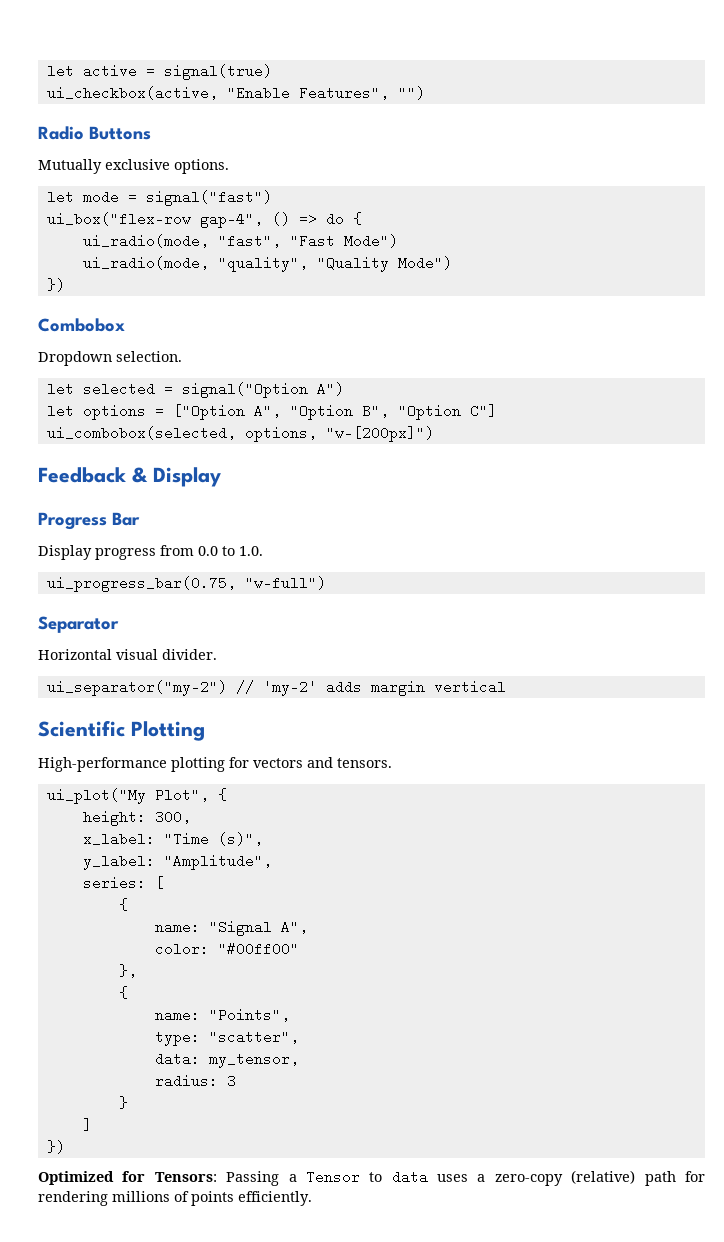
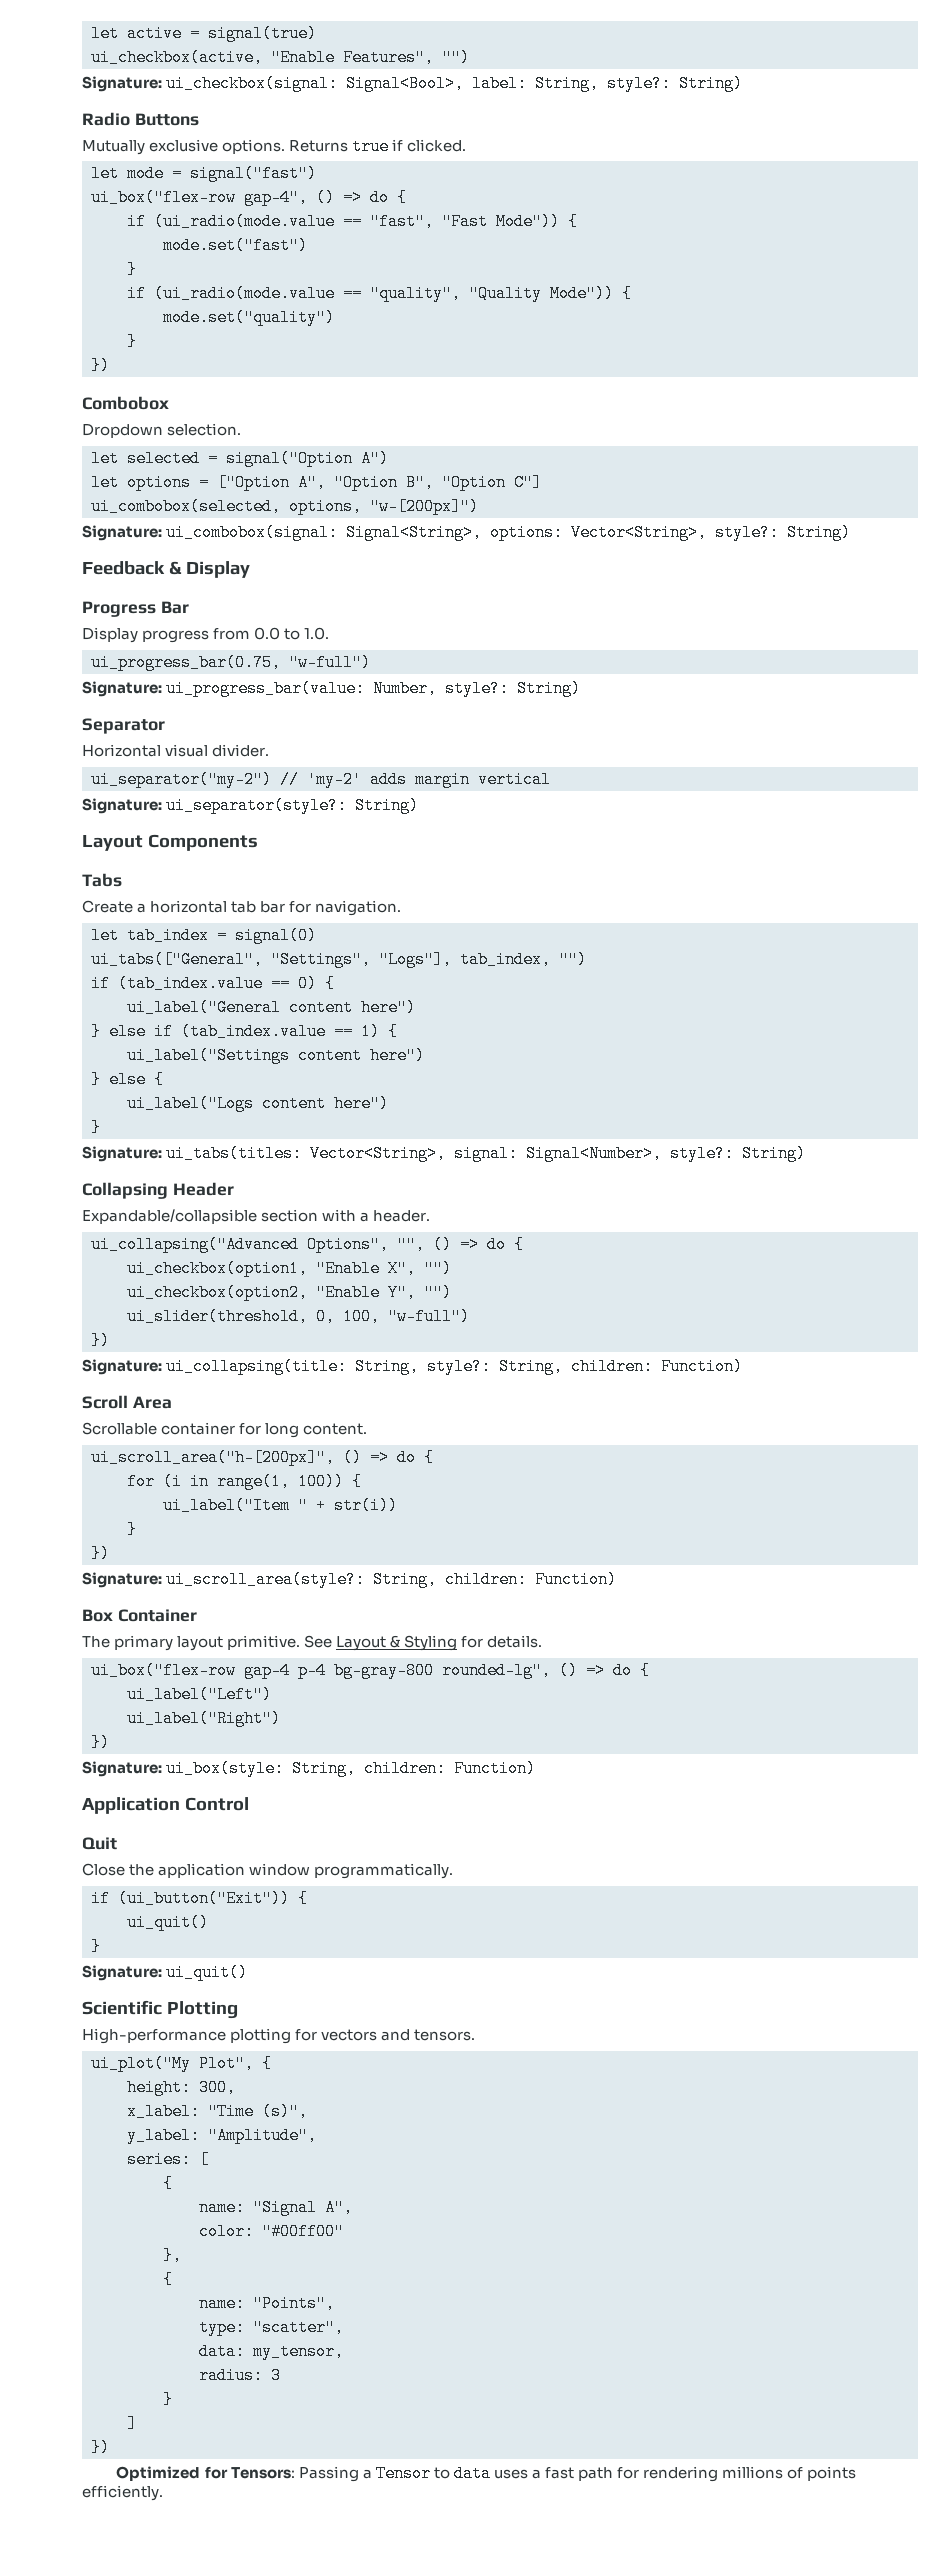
(425, 93) none -> [82,75,744,92] // Signature: ui_checkbox(signal: Signal<Bool>, label: String, style?: String)
(229, 166) none -> [289,138,467,155] Returns true if clicked.
[82,234,398,248] [82,256,452,272] ui_radio(mode, "fast", "Fast Mode") // ui_radio(mode, "quality", "Quality Mode") -> [127,213,578,230] [163,237,308,254] [127,261,137,278] [127,285,632,302] [163,309,335,326] [127,333,137,350] if (ui_radio(mode.value == "fast", "Fast Mode")) { // mode.set("fast") // } // if (ui_radio(mode.value == "quality", "Quality Mode")) { // mode.set("quality") // }
(434, 434) none -> [82,524,852,541] // Signature: ui_combobox(signal: Signal<String>, options: Vector<String>, style?: String)
(326, 583) none -> [82,680,582,697] // Signature: ui_progress_bar(value: Number, style?: String)
(506, 687) none -> [82,797,420,814] [82,834,258,851] [82,873,122,887] [82,900,402,916] [91,927,317,944] [91,951,587,968] [91,975,335,992] [127,999,416,1016] [91,1023,398,1040] [127,1047,425,1064] [91,1071,164,1088] [127,1095,389,1112] [91,1119,101,1136] [82,1145,807,1162] [82,1182,234,1199] [82,1209,431,1224] [91,1236,524,1253] [127,1260,452,1277] [127,1284,452,1301] [127,1308,470,1325] [91,1332,110,1349] [82,1358,744,1375] [82,1395,172,1409] [82,1422,368,1438] [91,1449,434,1466] [127,1473,362,1490] [163,1497,398,1514] [127,1521,137,1538] [91,1545,110,1562] [82,1571,618,1588] [82,1609,197,1622] [82,1635,543,1651] [91,1662,650,1679] [127,1686,272,1703] [127,1710,281,1727] [91,1734,110,1751] [82,1760,537,1777] [82,1797,249,1814] [82,1837,117,1850] [82,1863,454,1879] [91,1890,308,1907] [127,1914,209,1931] [91,1938,101,1955] [82,1964,249,1981] // Signature: ui_separator(style?: String) // Layout Components // Tabs // Create a horizontal tab bar for navigation. // let tab_index = signal(0) // ui_tabs(["General", "Settings", "Logs"], tab_index, "") // if (tab_index.value == 0) { // ui_label("General content here") // } else if (tab_index.value == 1) { // ui_label("Settings content here") // } else { // ui_label("Logs content here") // } // Signature: ui_tabs(titles: Vector<String>, signal: Signal<Number>, style?: String) // Collapsing Header // Expandable/collapsible section with a header. // ui_collapsing("Advanced Options", "", () => do { // ui_checkbox(option1, "Enable X", "") // ui_checkbox(option2, "Enable Y", "") // ui_slider(threshold, 0, 100, "w-full") // }) // Signature: ui_collapsing(title: String, style?: String, children: Function) // Scroll Area // Scrollable container for long content. // ui_scroll_area("h-[200px]", () => do { // for (i in range(1, 100)) { // ui_label("Item " + str(i)) // } // }) // Signature: ui_scroll_area(style?: String, children: Function) // Box Container // The primary layout primitive. See Layout & Styling for details. // ui_box("flex-row gap-4 p-4 bg-gray-800 rounded-lg", () => do { // ui_label("Left") // ui_label("Right") // }) // Signature: ui_box(style: String, children: Function) // Application Control // Quit // Close the application window programmatically. // if (ui_button("Exit")) { // ui_quit() // } // Signature: ui_quit()
[494,1170,636,1186] zero-copy (relative) -> [544,2467,574,2479] fast

